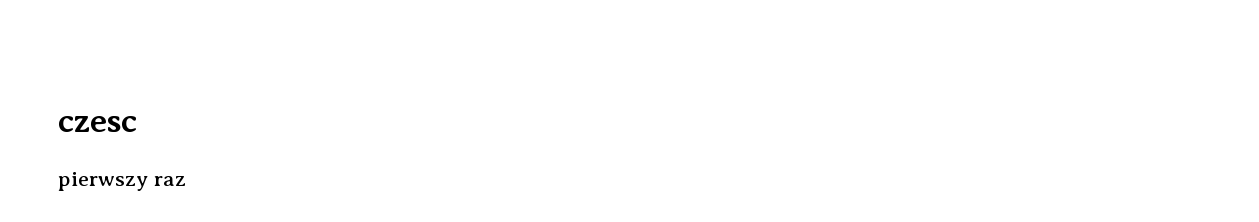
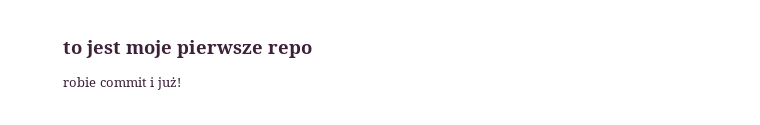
[58,116,137,132] [58,172,186,191] czesc // pierwszy raz -> [63,40,312,58] [63,77,181,90] to jest moje pierwsze repo // robie commit i już!

